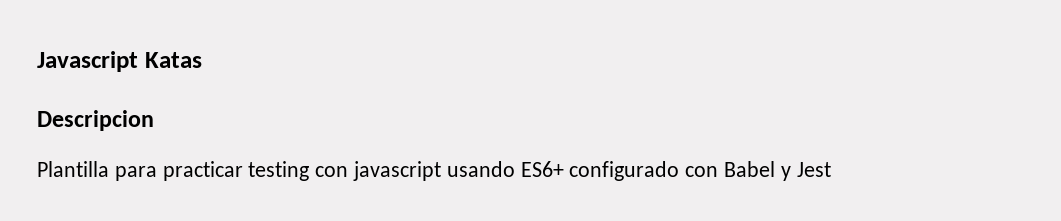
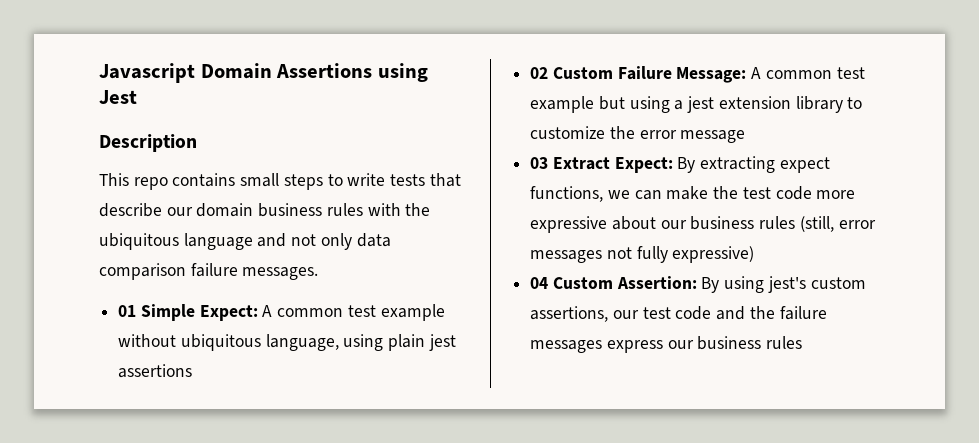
[144,52,202,68] [37,110,154,131] [37,161,831,181] Katas // Descripcion // Plantilla para practicar testing con javascript usando ES6+ configurado con Babel y Jest -> [200,63,428,82] [99,90,137,104] [99,134,197,152] [99,173,461,190] [99,203,431,217] [99,233,391,250] [99,263,319,280] [118,304,445,321] [118,334,456,351] [118,364,193,378] [530,66,865,83] [530,96,863,113] [530,126,746,143] [530,156,830,173] [530,186,856,202] [530,216,876,233] [530,246,755,263] [530,276,866,293] [530,306,827,322] [530,336,803,353] Domain Assertions using Jest // Description // This repo contains small steps to write tests that describe our domain business rules with the ubiquitous language and not only data comparison failure messages. // 01 Simple Expect: A common test example without ubiquitous language, using plain jest assertions // 02 Custom Failure Message: A common test example but using a jest extension library to customize the error message // 03 Extract Expect: By extracting expect functions, we can make the test code more expressive about our business rules (still, error messages not fully expressive) // 04 Custom Assertion: By using jest's custom assertions, our test code and the failure messages express our business rules

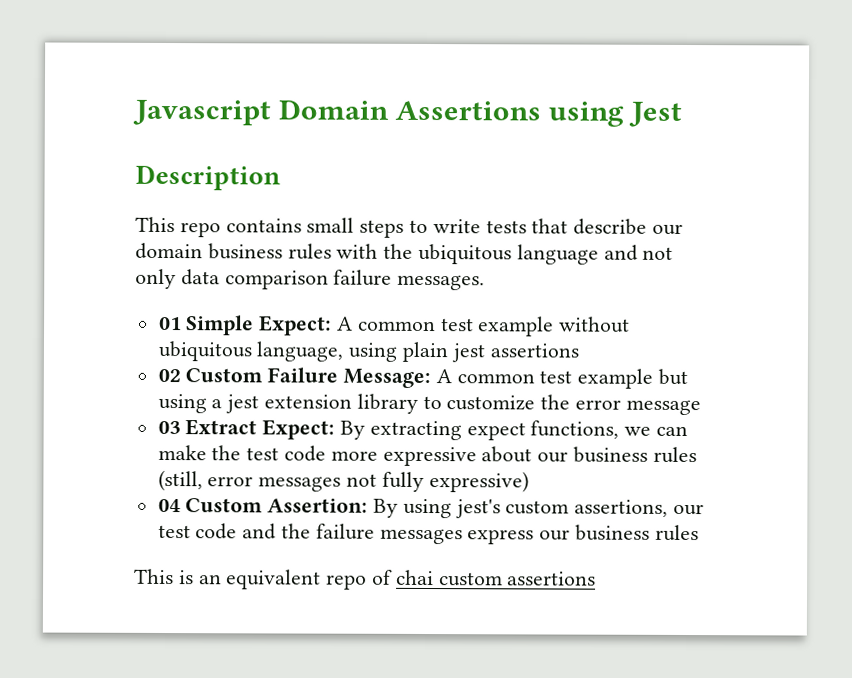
(803, 342) none -> [134,568,597,590] // This is an equivalent repo of chai custom assertions

